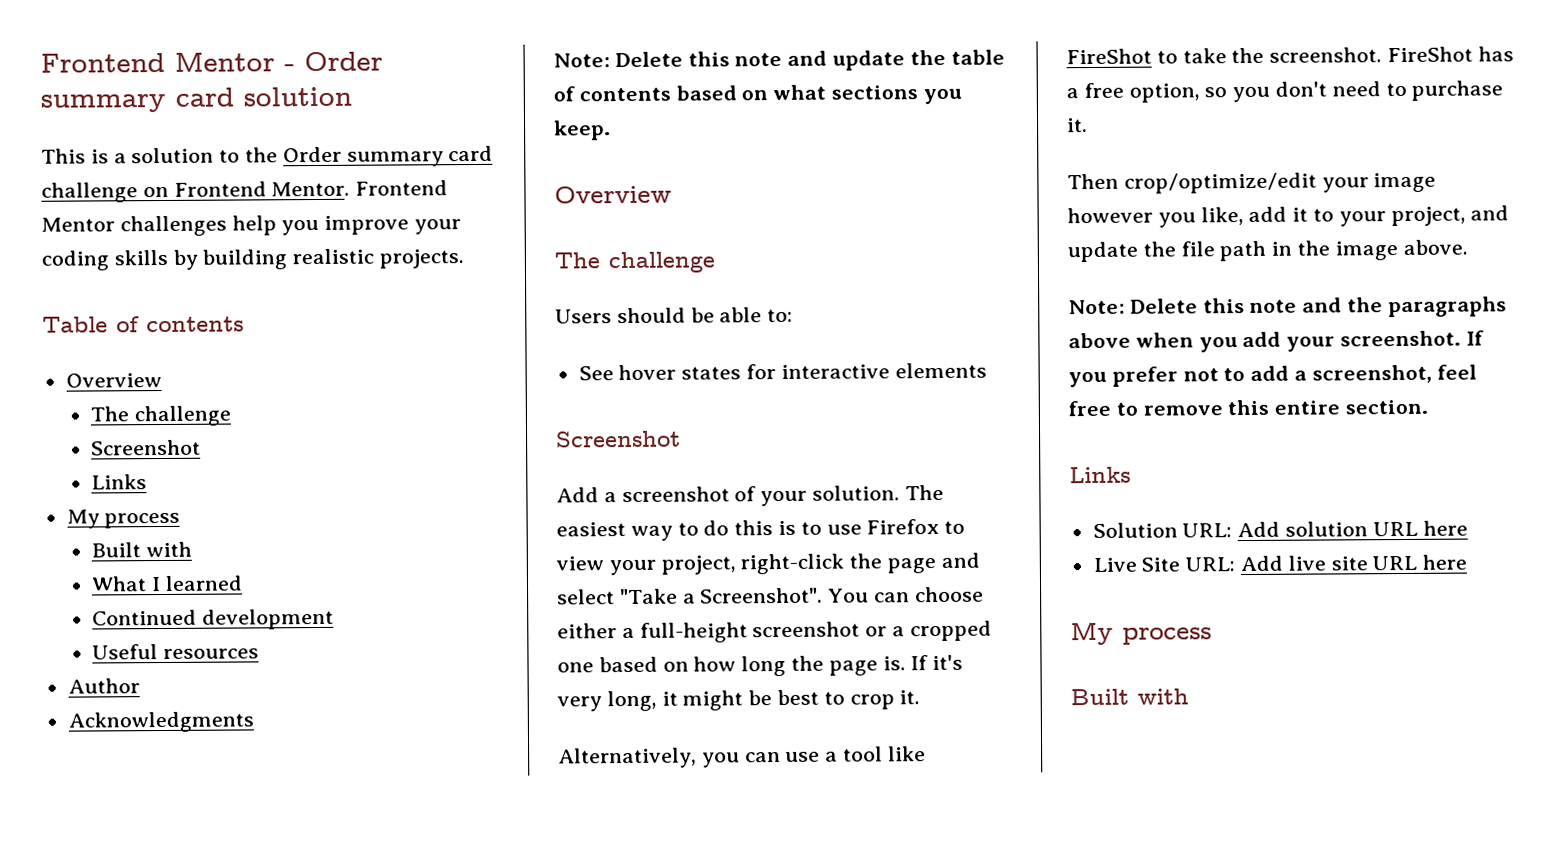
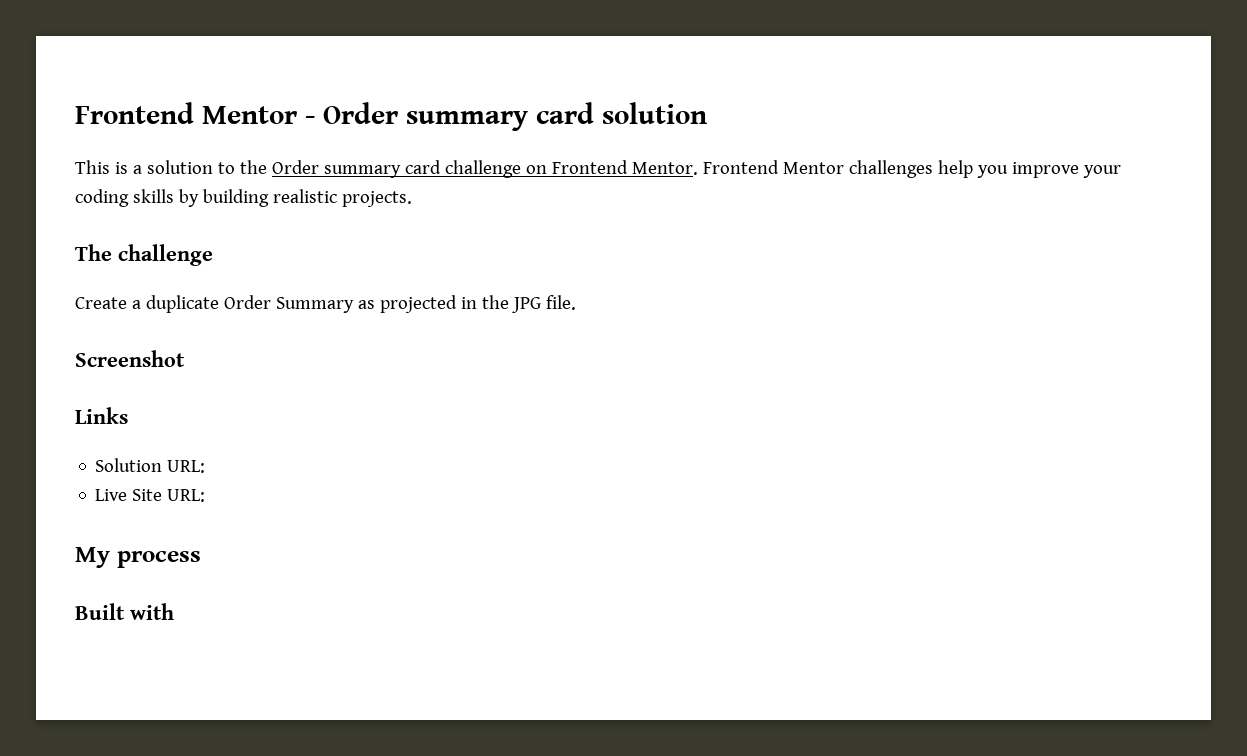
[42,316,244,333] [65,373,162,388] [90,405,231,427] [91,439,202,456] [91,474,148,490] [66,509,181,529] [91,541,192,558] [91,575,243,592] [92,608,334,630] [92,644,259,660] [67,678,140,694] [67,711,254,733] [553,49,1005,71] [553,84,962,105] [554,120,611,141] [554,185,672,204] [554,251,715,274] [555,307,794,324] [578,362,987,381] [556,430,681,448] [556,484,944,507] [556,518,966,541] [556,552,980,576] [557,586,984,605] [557,620,992,643] [557,654,964,677] [557,689,921,712] [558,746,926,769] [1066,46,1514,65] [1066,80,1504,103] [1066,118,1088,133] [1067,172,1437,194] [1067,205,1510,228] [1067,239,1468,263] [1068,296,1507,318] [1068,330,1484,353] [1068,364,1477,388] [1068,399,1429,417] [1069,466,1131,484] [1092,520,1468,538] [1092,554,1468,572] Table of contents // Overview // The challenge // Screenshot // Links // My process // Built with // What I learned // Continued development // Useful resources // Author // Acknowledgments // Note: Delete this note and update the table of contents based on what sections you keep. // Overview // The challenge // Users should be able to: // See hover states for interactive elements // Screenshot // Add a screenshot of your solution. The easiest way to do this is to use Firefox to view your project, right-click the page and select "Take a Screenshot". You can choose either a full-height screenshot or a cropped one based on how long the page is. If it's very long, it might be best to crop it. // Alternatively, you can use a tool like FireShot to take the screenshot. FireShot has a free option, so you don't need to purchase it. // Then crop/optimize/edit your image however you like, add it to your project, and update the file path in the image above. // Note: Delete this note and the paragraphs above when you add your screenshot. If you prefer not to add a screenshot, feel free to remove this entire section. // Links // Solution URL: Add solution URL here // Live Site URL: Add live site URL here -> [75,244,213,266] [75,295,576,313] [75,350,185,367] [75,407,128,424] [95,458,206,473] [95,489,206,502] The challenge // Create a duplicate Order Summary as projected in the JPG file. // Screenshot // Links // Solution URL: // Live Site URL:

